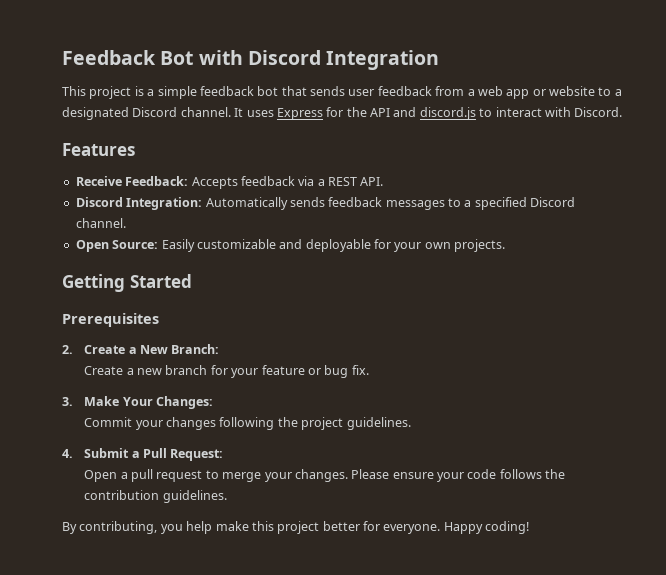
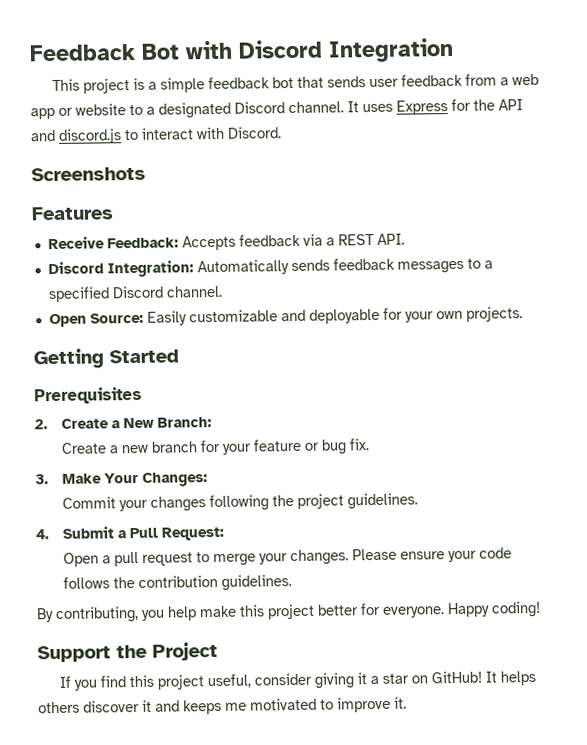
(623, 112) none -> [31,166,146,182] // Screenshots
(530, 527) none -> [37,641,218,663] [58,670,536,691] [38,696,407,715] // Support the Project // If you find this project useful, consider giving it a star on GitHub! It helps others discover it and keeps me motivated to improve it.

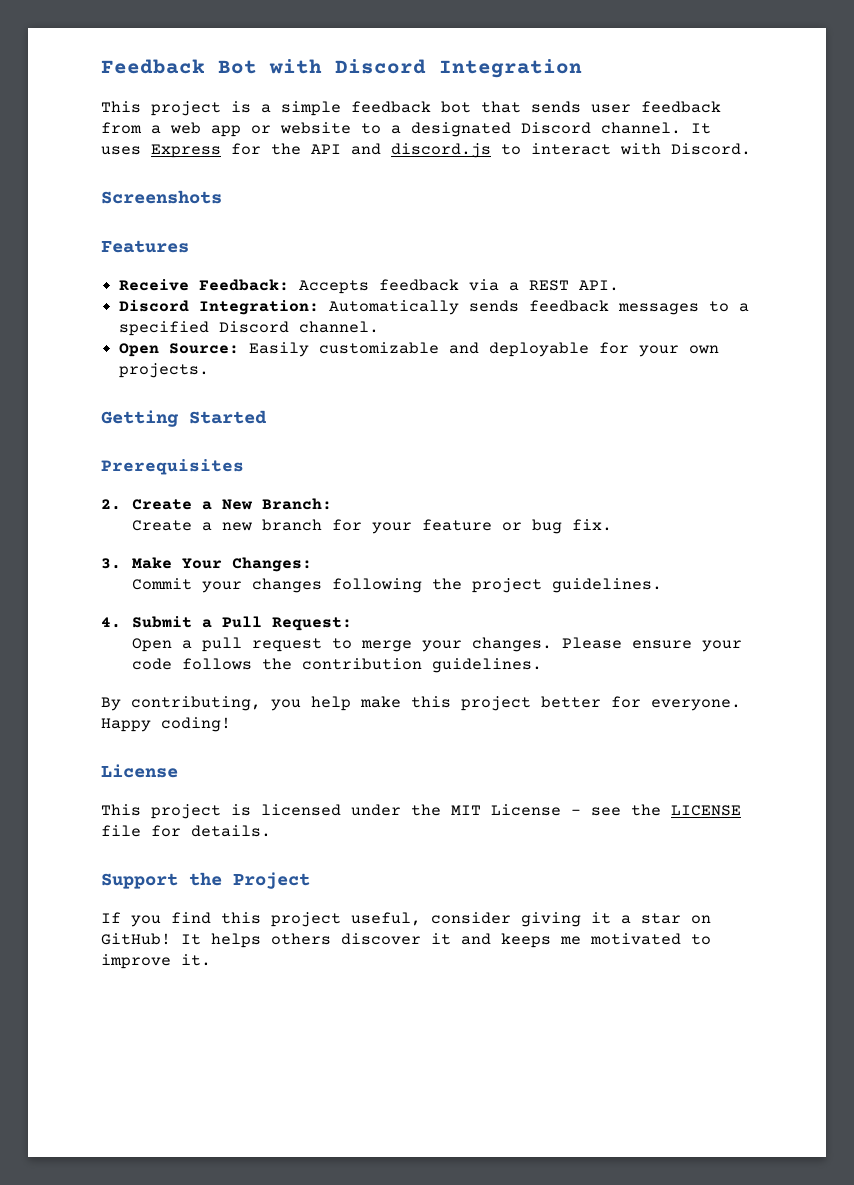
(541, 609) none -> [101,764,178,778] [101,804,741,819] [101,825,271,837] // License // This project is licensed under the MIT License - see the LICENSE file for details.

